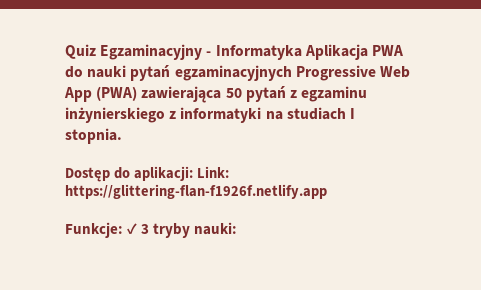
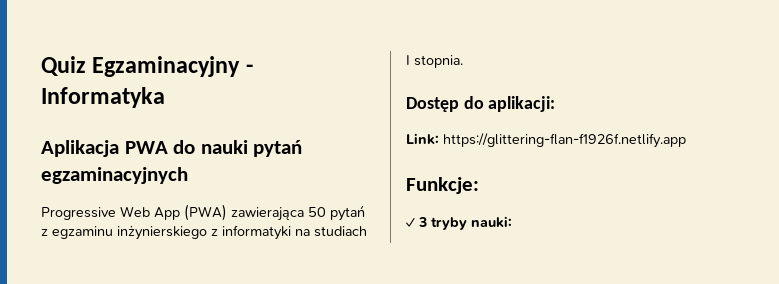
(302, 52) none -> (165, 97) //
(292, 73) none -> (188, 175) //
(193, 173) none -> (556, 104) //
(123, 230) none -> (479, 185) //

